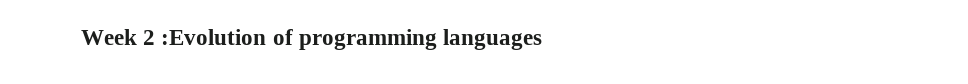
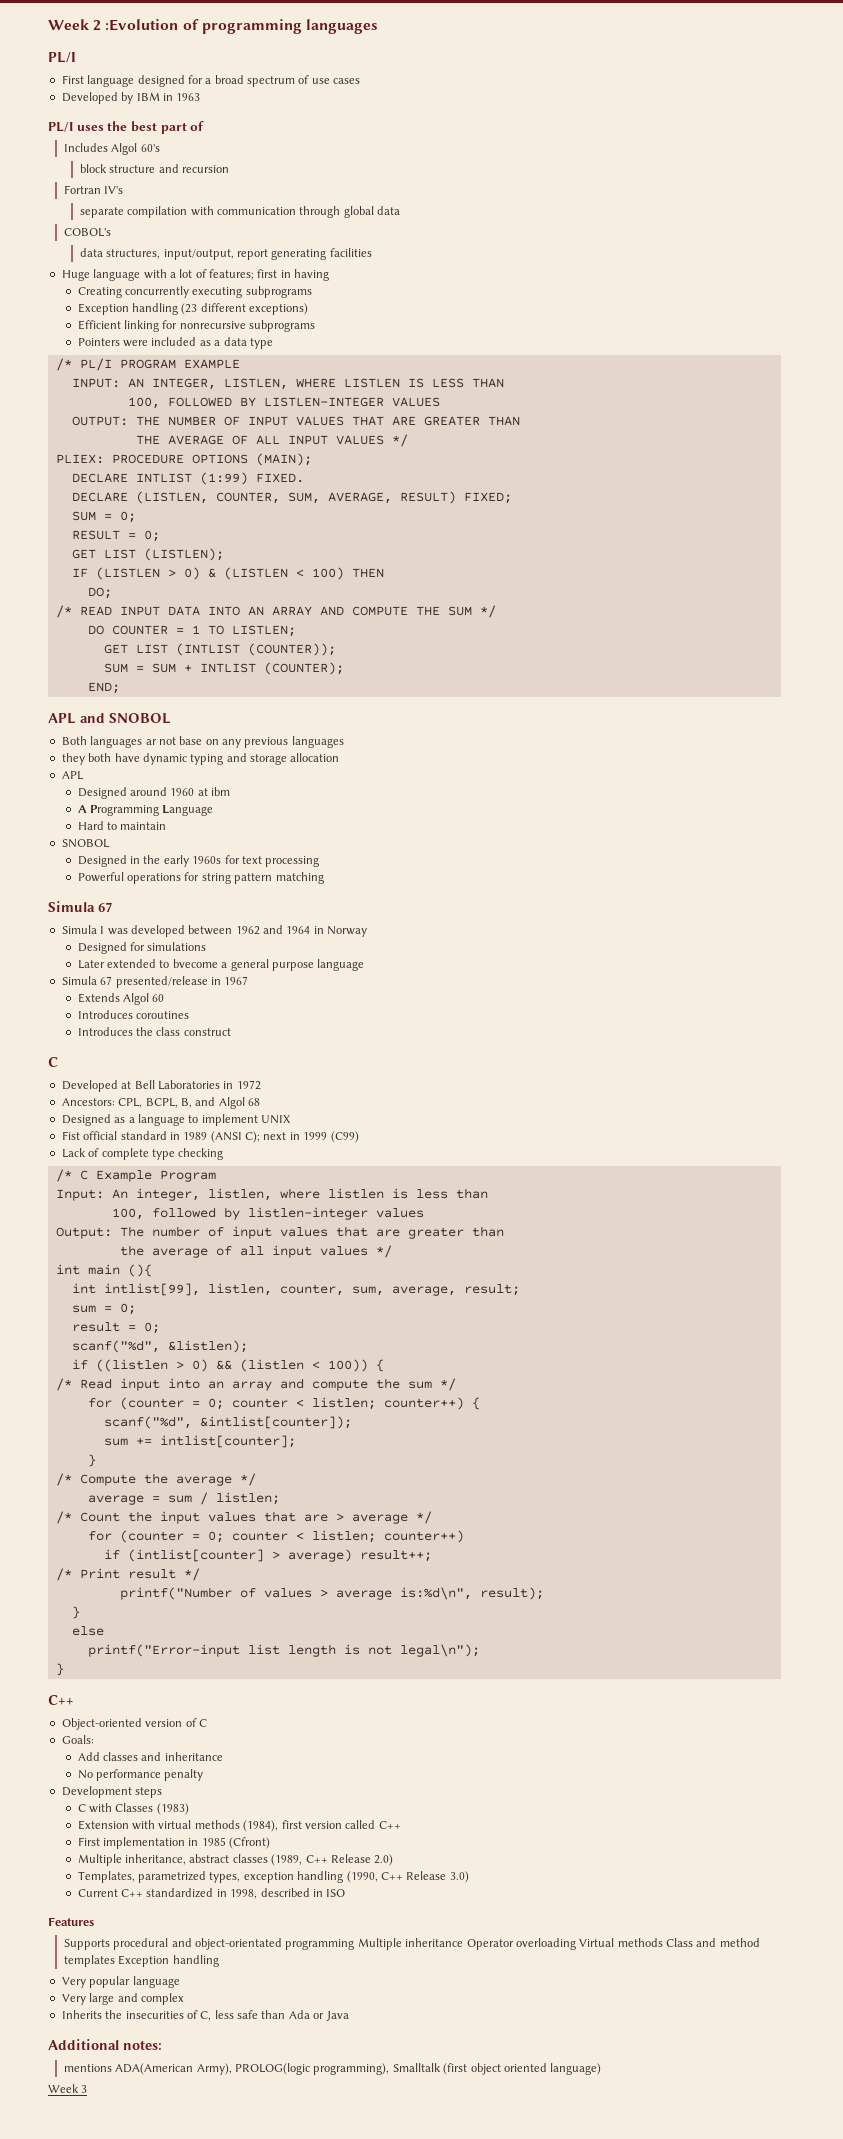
(543, 39) none -> [48,52,76,63] [61,75,361,87] [61,92,201,104] [48,121,205,134] [63,143,160,155] [79,164,230,173] [63,185,124,194] [79,206,401,218] [63,228,111,237] [79,248,372,260] [61,269,330,281] [77,286,312,298] [77,303,309,315] [77,320,316,332] [77,337,273,349] [55,358,240,371] [71,378,504,390] [127,397,440,409] [71,416,520,426] [135,434,408,447] [55,453,312,466] [71,472,304,485] [71,491,512,504] [71,511,136,523] [71,530,160,542] [71,548,224,561] [71,567,384,580] [87,587,112,599] [55,605,496,618] [87,625,296,637] [103,643,336,656] [103,662,344,675] [87,682,120,694] [48,713,171,724] [61,736,344,748] [61,753,340,765] [61,771,84,780] [77,787,231,799] [77,805,214,816] [77,821,167,830] [61,839,110,848] [77,855,320,867] [77,872,324,884] [48,901,112,912] [61,925,368,937] [77,942,207,954] [77,959,365,971] [61,976,249,988] [77,993,165,1005] [77,1010,190,1019] [77,1027,231,1036] [48,1057,58,1067] [61,1080,261,1092] [61,1097,260,1109] [61,1114,291,1126] [61,1131,359,1143] [61,1148,224,1160] [55,1169,216,1182] [55,1188,488,1201] [111,1207,424,1220] [55,1226,504,1239] [119,1245,392,1258] [55,1264,152,1277] [71,1283,520,1296] [71,1303,136,1315] [71,1322,160,1334] [71,1340,248,1353] [71,1359,384,1372] [55,1378,456,1391] [87,1397,480,1410] [103,1416,352,1429] [103,1435,296,1448] [87,1454,96,1467] [55,1473,256,1486] [87,1492,280,1505] [55,1511,432,1524] [87,1530,464,1543] [103,1549,432,1562] [55,1568,200,1581] [119,1587,544,1600] [71,1606,80,1619] [71,1626,104,1636] [87,1644,480,1657] [55,1663,64,1676] [48,1695,74,1705] [61,1718,207,1730] [61,1735,94,1744] [77,1752,223,1761] [77,1769,204,1781] [61,1786,163,1798] [77,1803,189,1815] [77,1820,401,1832] [77,1837,271,1849] [77,1854,394,1866] [77,1871,469,1883] [77,1888,346,1899] [48,1917,94,1926] [63,1938,760,1950] [63,1955,219,1967] [61,1976,180,1988] [61,1993,184,2005] [61,2010,349,2021] [48,2039,162,2050] [63,2063,602,2075] [48,2084,88,2093] // PL/I // First language designed for a broad spectrum of use cases // Developed by IBM in 1963 // PL/I uses the best part of // Includes Algol 60's // block structure and recursion // Fortran IV's // separate compilation with communication through global data // COBOL's // data structures, input/output, report generating facilities // Huge language with a lot of features; first in having // Creating concurrently executing subprograms // Exception handling (23 different exceptions) // Efficient linking for nonrecursive subprograms // Pointers were included as a data type // /* PL/I PROGRAM EXAMPLE // INPUT: AN INTEGER, LISTLEN, WHERE LISTLEN IS LESS THAN // 100, FOLLOWED BY LISTLEN-INTEGER VALUES // OUTPUT: THE NUMBER OF INPUT VALUES THAT ARE GREATER THAN // THE AVERAGE OF ALL INPUT VALUES */ // PLIEX: PROCEDURE OPTIONS (MAIN); // DECLARE INTLIST (1:99) FIXED. // DECLARE (LISTLEN, COUNTER, SUM, AVERAGE, RESULT) FIXED; // SUM = 0; // RESULT = 0; // GET LIST (LISTLEN); // IF (LISTLEN > 0) & (LISTLEN < 100) THEN // DO; // /* READ INPUT DATA INTO AN ARRAY AND COMPUTE THE SUM */ // DO COUNTER = 1 TO LISTLEN; // GET LIST (INTLIST (COUNTER)); // SUM = SUM + INTLIST (COUNTER); // END; // APL and SNOBOL // Both languages ar not base on any previous languages // they both have dynamic typing and storage allocation // APL // Designed around 1960 at ibm // A Programming Language // Hard to maintain // SNOBOL // Designed in the early 1960s for text processing // Powerful operations for string pattern matching // Simula 67 // Simula I was developed between 1962 and 1964 in Norway // Designed for simulations // Later extended to bvecome a general purpose language // Simula 67 presented/release in 1967 // Extends Algol 60 // Introduces coroutines // Introduces the class construct // C // Developed at Bell Laboratories in 1972 // Ancestors: CPL, BCPL, B, and Algol 68 // Designed as a language to implement UNIX // Fist official standard in 1989 (ANSI C); next in 1999 (C99) // Lack of complete type checking // /* C Example Program // Input: An integer, listlen, where listlen is less than // 100, followed by listlen-integer values // Output: The number of input values that are greater than // the average of all input values */ // int main (){ // int intlist[99], listlen, counter, sum, average, result; // sum = 0; // result = 0; // scanf("%d", &listlen); // if ((listlen > 0) && (listlen < 100)) { // /* Read input into an array and compute the sum */ // for (counter = 0; counter < listlen; counter++) { // scanf("%d", &intlist[counter]); // sum += intlist[counter]; // } // /* Compute the average */ // average = sum / listlen; // /* Count the input values that are > average */ // for (counter = 0; counter < listlen; counter++) // if (intlist[counter] > average) result++; // /* Print result */ // printf("Number of values > average is:%d\n", result); // } // else // printf("Error-input list length is not legal\n"); // } // C++ // Object-oriented version of C // Goals: // Add classes and inheritance // No performance penalty // Development steps // C with Classes (1983) // Extension with virtual methods (1984), first version called C++ // First implementation in 1985 (Cfront) // Multiple inheritance, abstract classes (1989, C++ Release 2.0) // Templates, parametrized types, exception handling (1990, C++ Release 3.0) // Current C++ standardized in 1998, described in ISO // Features // Supports procedural and object-orientated programming Multiple inheritance Operator overloading Virtual methods Class and method templates Exception handling // Very popular language // Very large and complex // Inherits the insecurities of C, less safe than Ada or Java // Additional notes: // mentions ADA(American Army), PROLOG(logic programming), Smalltalk (first object oriented language) // Week 3

